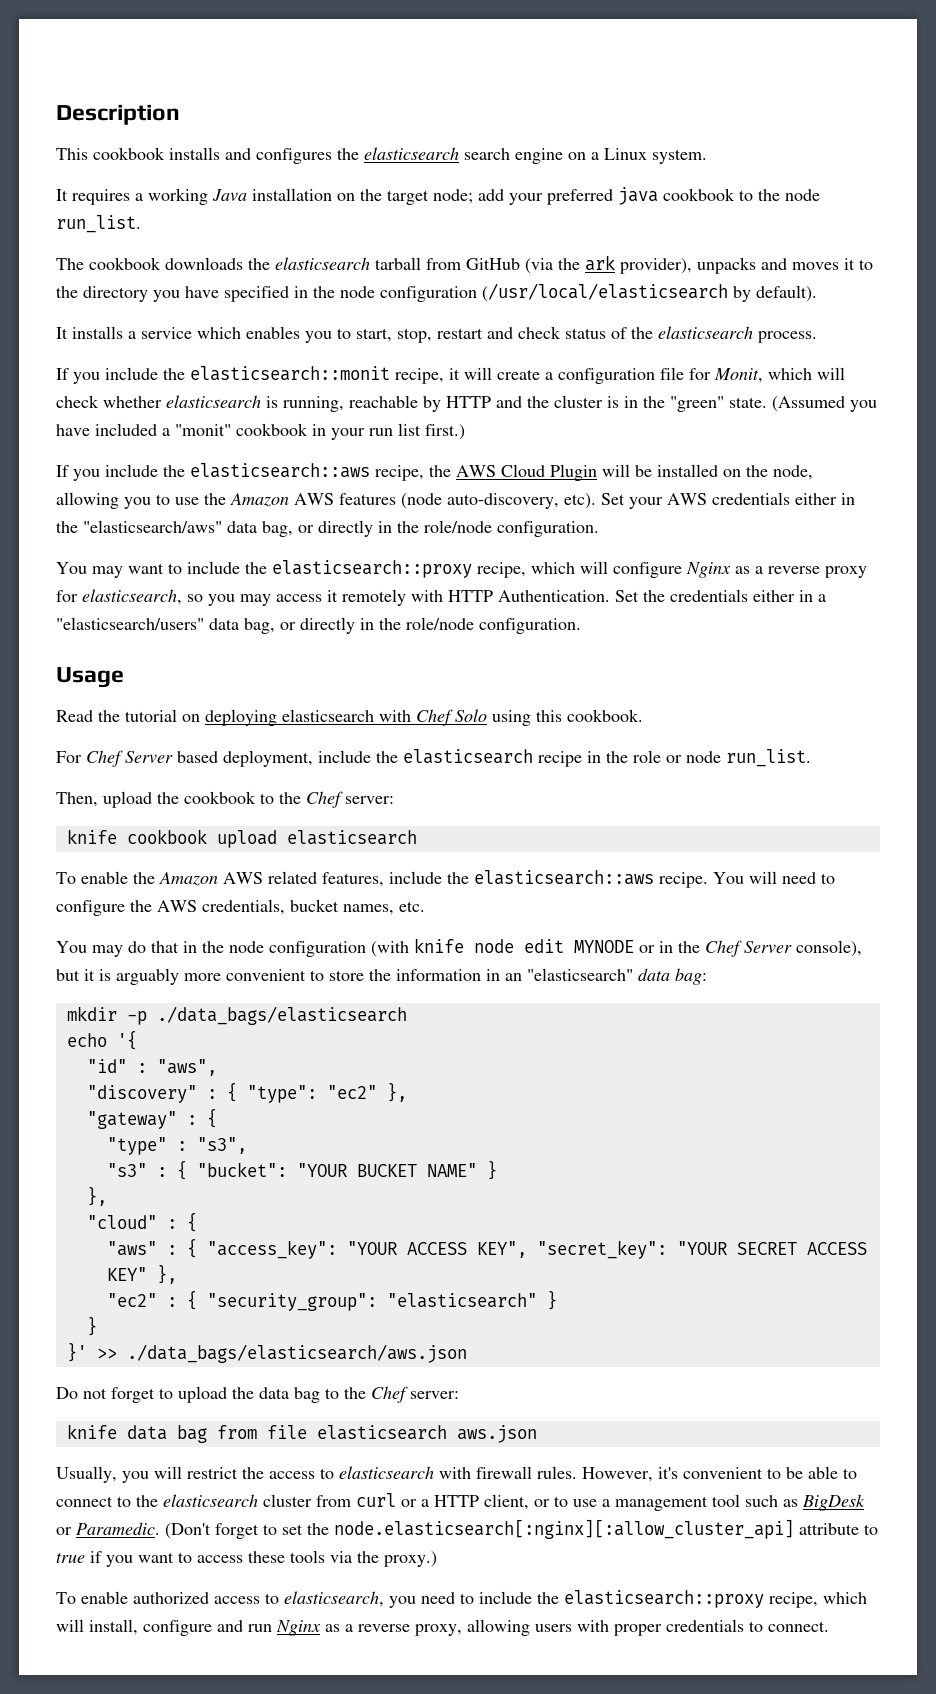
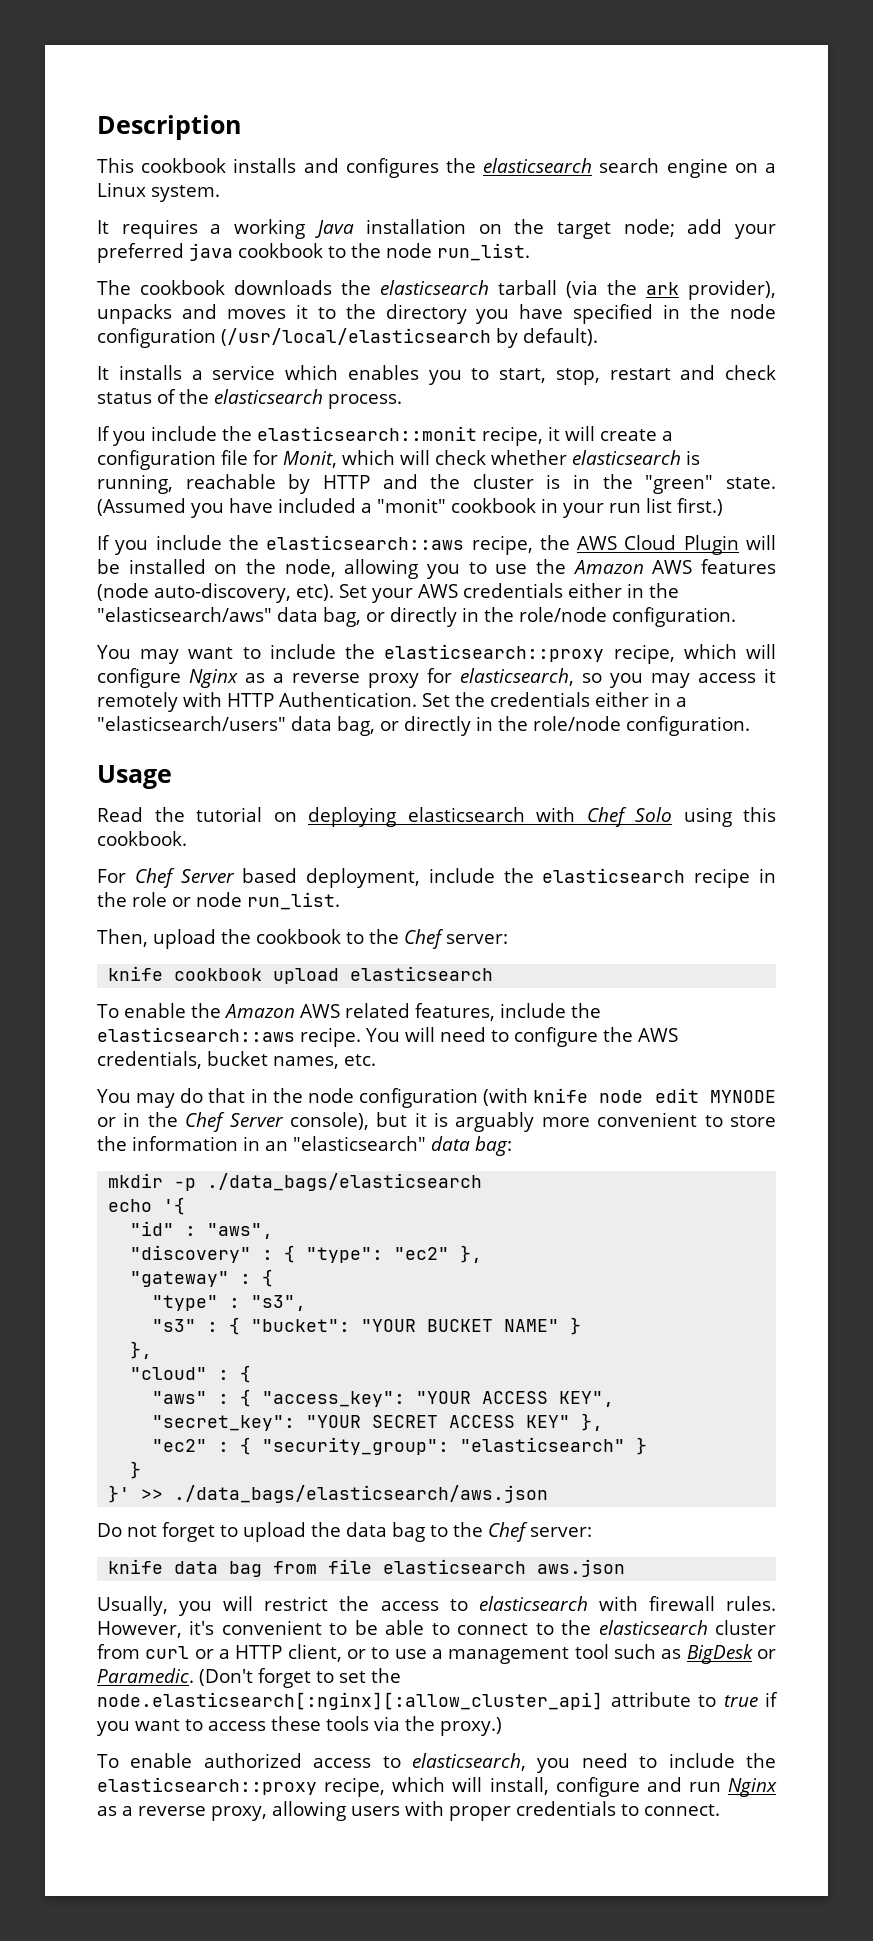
[426,258,520,270] from GitHub -> (557, 287) none

